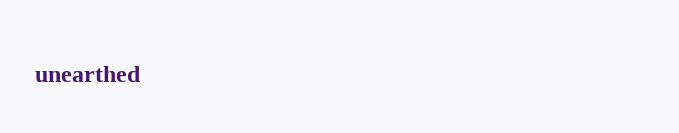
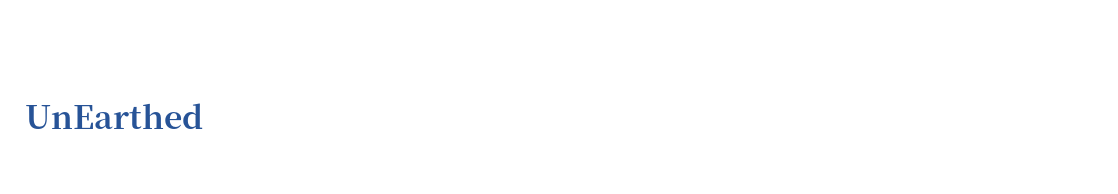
[35,66,141,82] unearthed -> [25,103,203,129] UnEarthed

